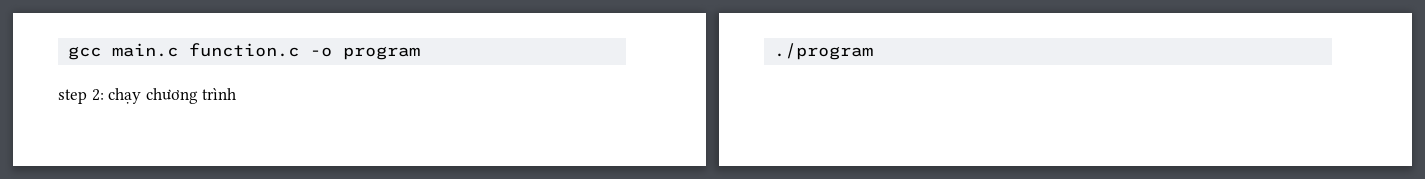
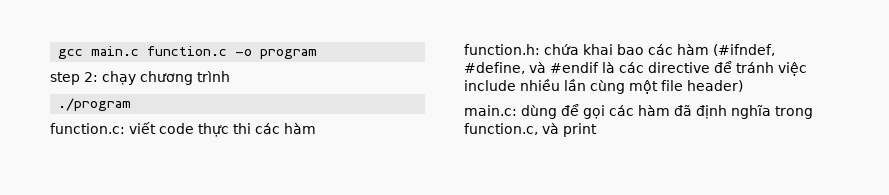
(874, 51) none -> [50,122,316,137] [464,44,775,56] [464,61,807,76] [464,79,743,94] [464,104,813,119] [464,123,597,137] // function.c: viết code thực thi các hàm // function.h: chứa khai bao các hàm (#ifndef, #define, và #endif là các directive để tránh việc include nhiều lần cùng một file header) // main.c: dùng để gọi các hàm đã định nghĩa trong function.c, và print

